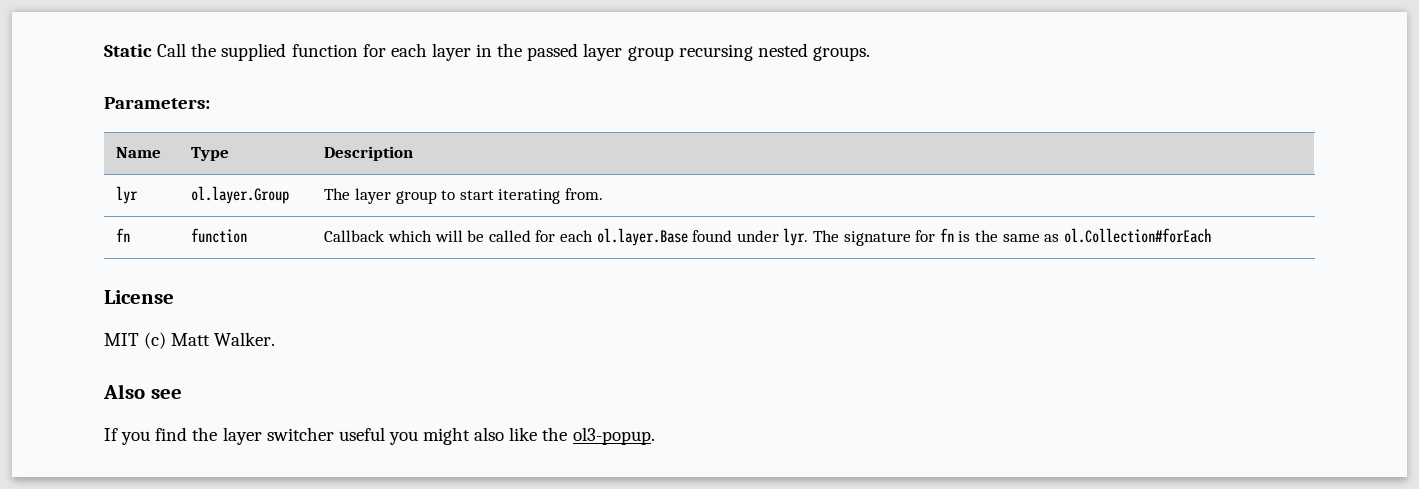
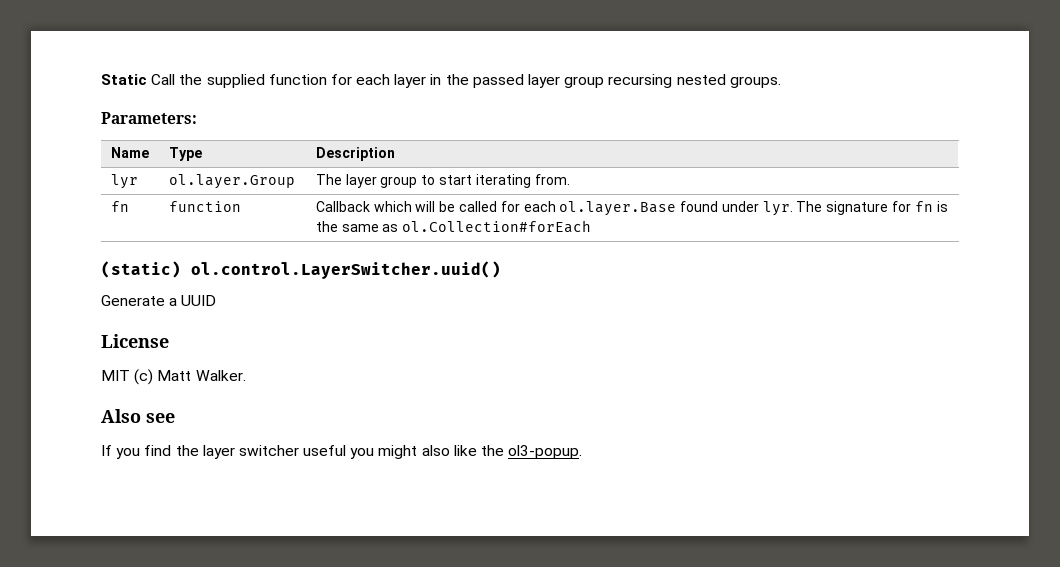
(1211, 235) none -> [101,261,501,279] [101,295,217,306] // (static) ol.control.LayerSwitcher.uuid() // Generate a UUID

